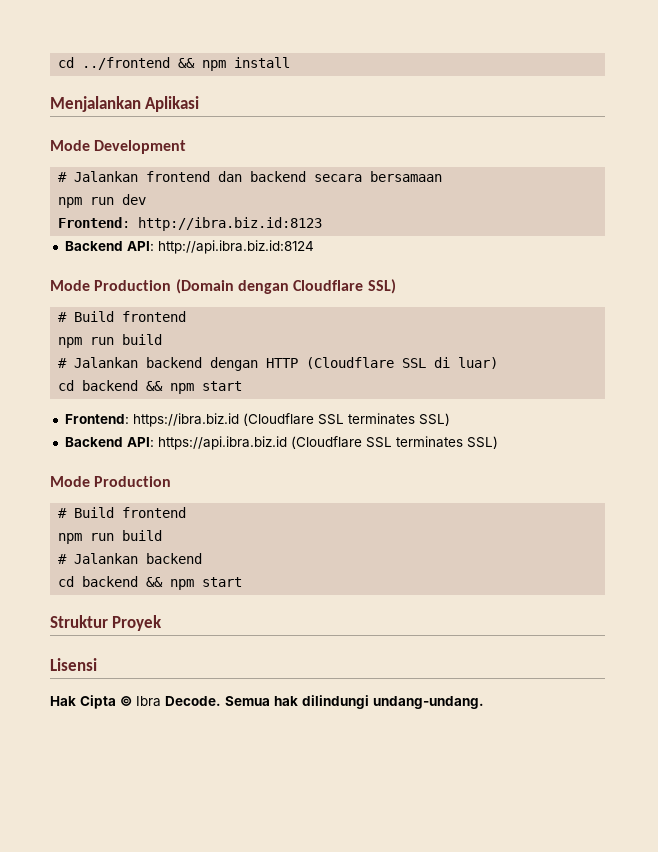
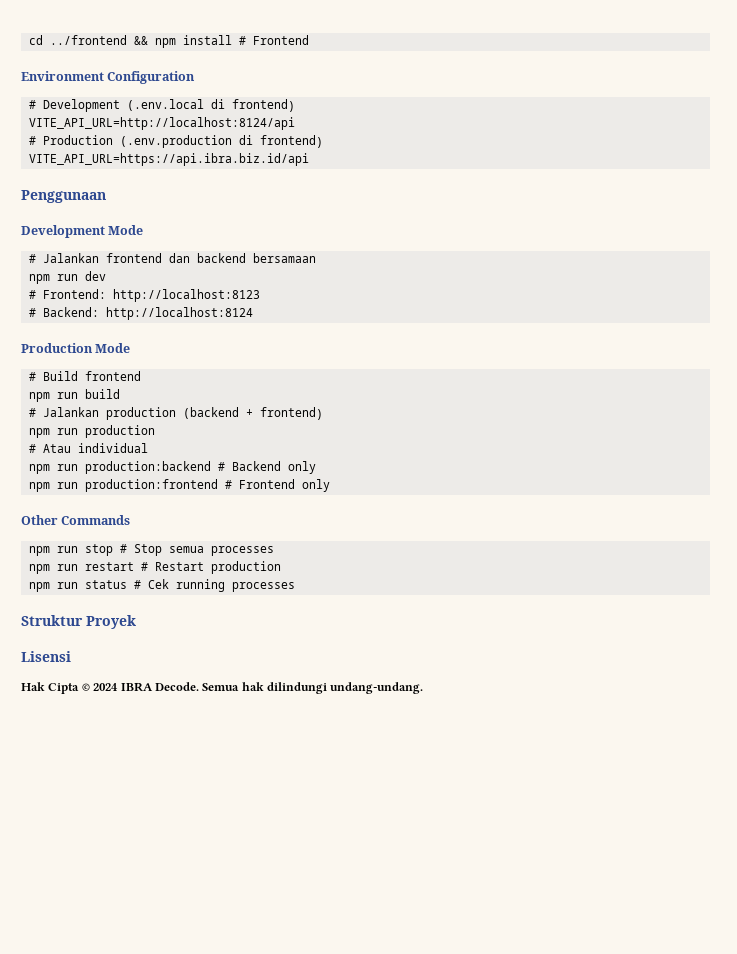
[50,96,200,112] [50,140,187,154] // Menjalankan Aplikasi // Mode Development -> [238,35,309,45] [21,71,196,84] [28,99,295,112] [28,117,295,130] [28,135,323,148] [28,153,309,166] [21,190,106,203] [21,225,144,238] # Frontend // Environment Configuration // # Development (.env.local di frontend) // VITE_API_URL=http://localhost:8124/api // # Production (.env.production di frontend) // VITE_API_URL=https://api.ibra.biz.id/api // Penggunaan // Development Mode
[314,174,363,182] secara -> (246, 258) none
[58,217,323,231] [64,240,314,254] [50,279,396,294] [58,311,187,322] [58,334,163,348] [58,357,499,371] [58,380,243,394] [64,413,450,427] [64,436,498,450] [50,476,172,487] [58,507,187,518] [58,530,163,544] [58,553,203,564] [58,576,243,590] Frontend: http://ibra.biz.id:8123 // Backend API: http://api.ibra.biz.id:8124 // Mode Production (Domain dengan Cloudflare SSL) // # Build frontend // npm run build // # Jalankan backend dengan HTTP (Cloudflare SSL di luar) // cd backend && npm start // Frontend: https://ibra.biz.id (Cloudflare SSL terminates SSL) // Backend API: https://api.ibra.biz.id (Cloudflare SSL terminates SSL) // Mode Production // # Build frontend // npm run build // # Jalankan backend // cd backend && npm start -> [28,289,260,302] [28,307,253,320] [21,343,131,353] [28,371,141,381] [28,389,120,402] [28,407,323,420] [28,425,155,438] [28,443,148,453] [28,461,316,474] [28,479,330,492] [21,515,131,525] [28,544,274,556] [28,561,281,574] [28,579,295,592] # Frontend: http://localhost:8123 // # Backend: http://localhost:8124 // Production Mode // # Build frontend // npm run build // # Jalankan production (backend + frontend) // npm run production // # Atau individual // npm run production:backend # Backend only // npm run production:frontend # Frontend only // Other Commands // npm run stop # Stop semua processes // npm run restart # Restart production // npm run status # Cek running processes
[136,696,161,707] Ibra -> [93,682,153,692] 2024 IBRA

